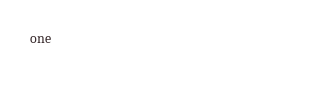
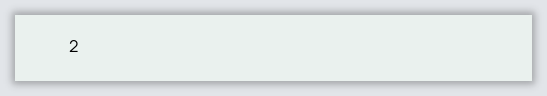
[30,36,51,43] one -> [69,40,78,52] 2

